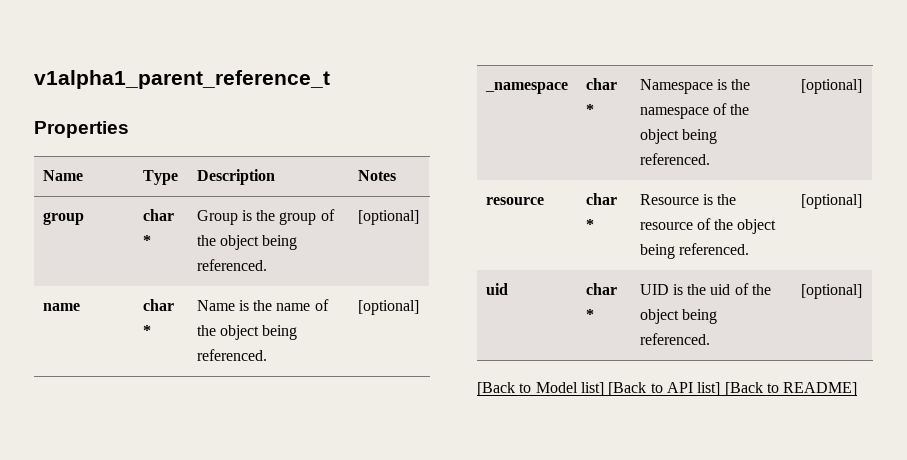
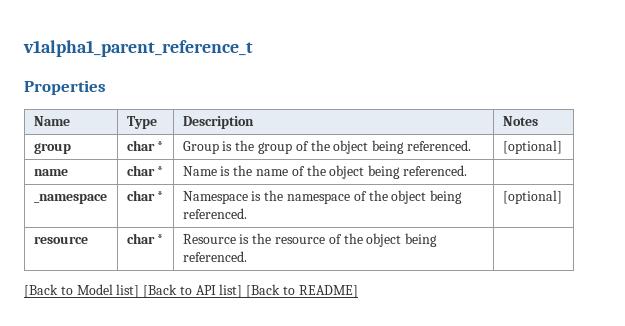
[357,300,419,315] [optional] -> (467, 170) none
[800,194,862,209] [485,283,508,295] [585,283,617,295] [585,309,594,320] [639,283,772,295] [639,309,717,324] [639,333,710,345] [800,284,862,299] [optional] // uid | char * | UID is the uid of the object being referenced. | [optional] -> (247, 256) none

